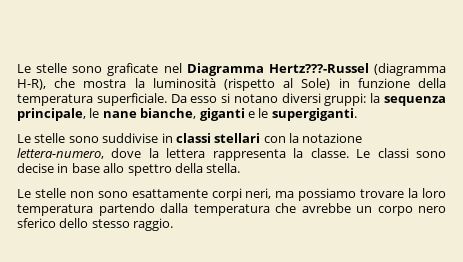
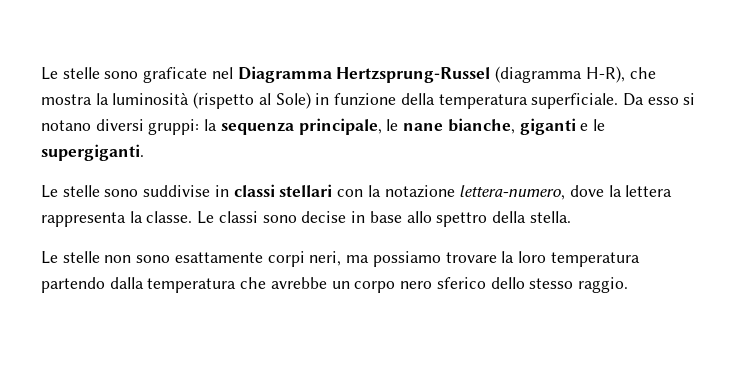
[268,63,369,73] Hertz???-Russel -> [336,67,491,83] Hertzsprung-Russel

